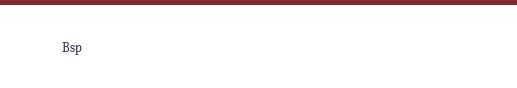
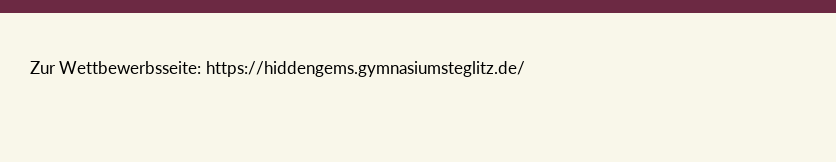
[62,42,82,55] Bsp -> [30,61,525,77] Zur Wettbewerbsseite: https://hiddengems.gymnasiumsteglitz.de/

